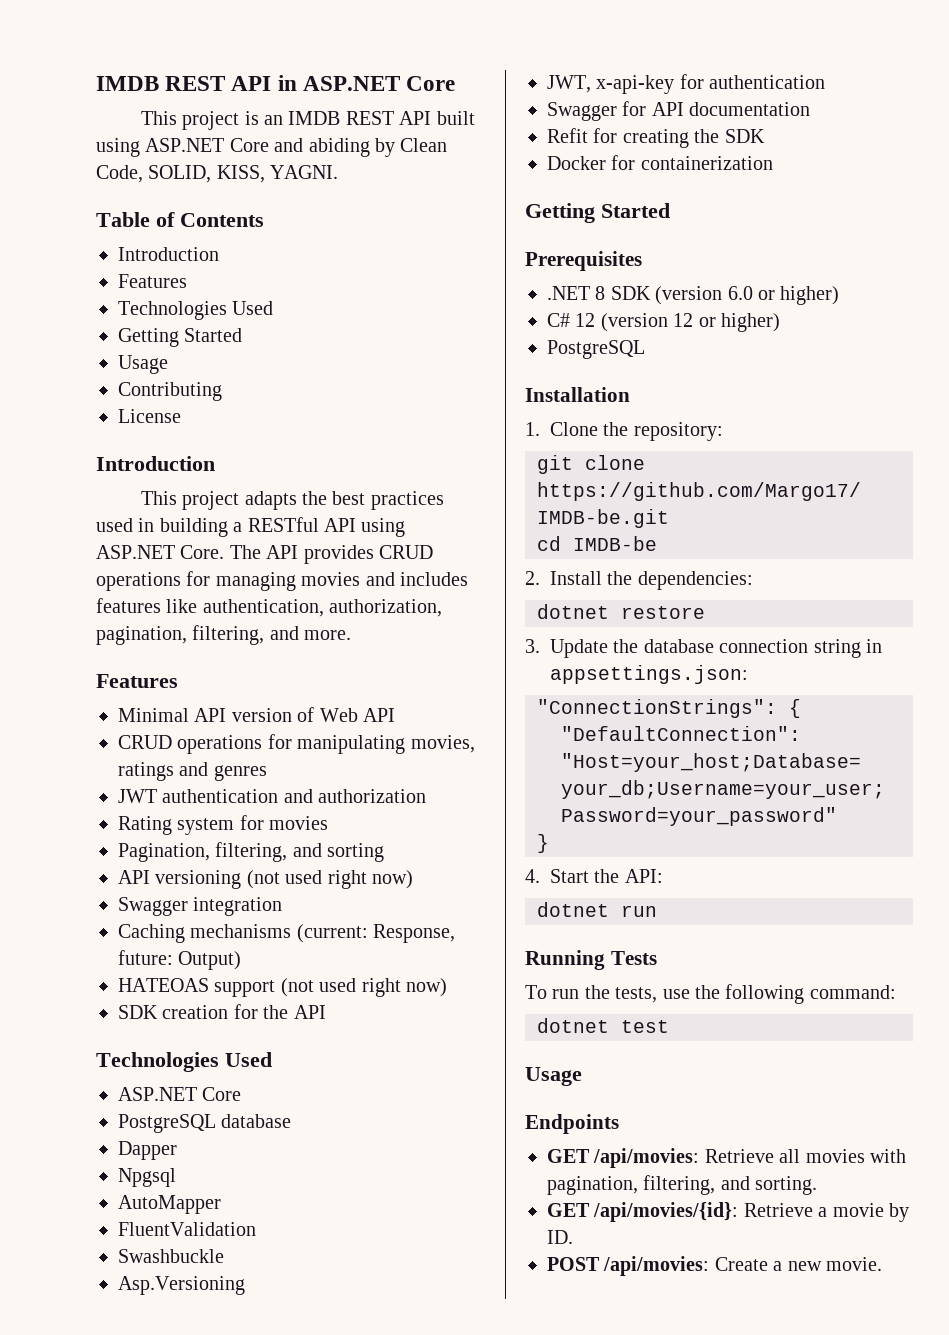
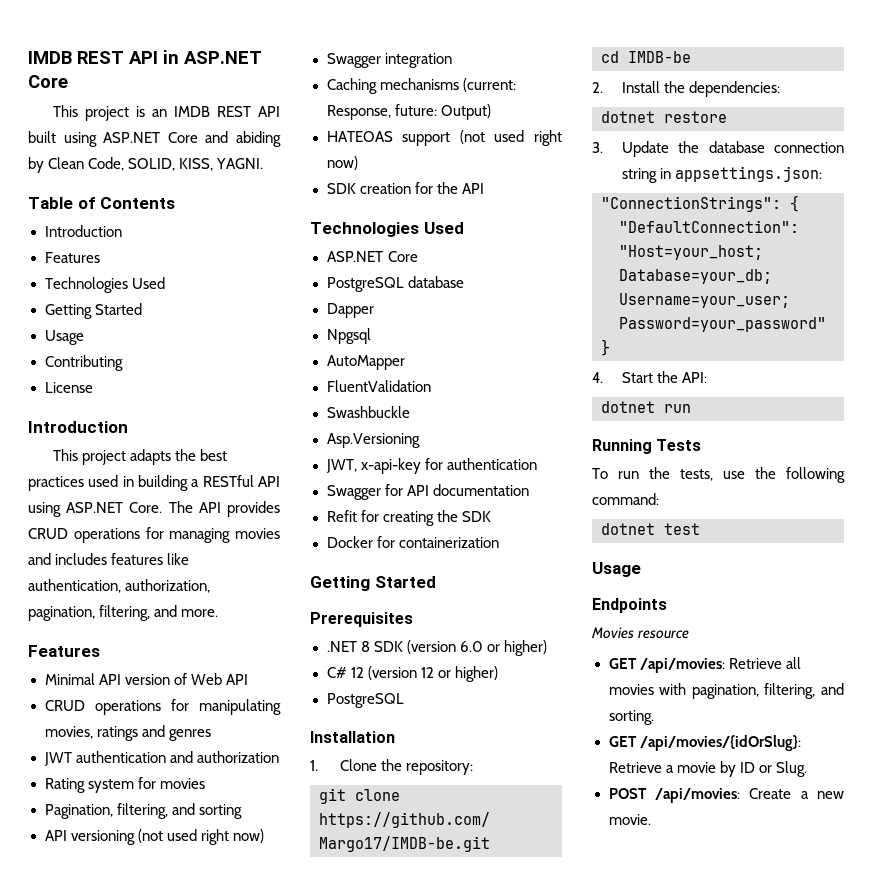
(619, 1124) none -> [591,627,690,639] // Movies resource
[593,1202,739,1222] /api/movies/{id}: -> [639,735,801,751] /api/movies/{idOrSlug}:
[547,1230,573,1244] ID. -> [739,761,807,777] ID or Slug.

